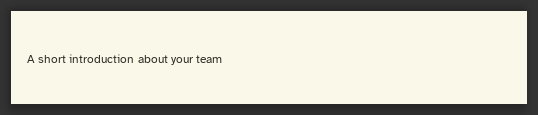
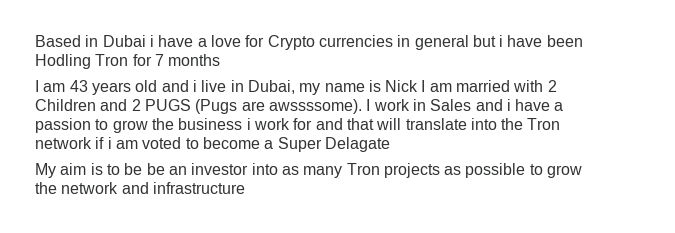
[27,54,223,65] A short introduction about your team -> [35,35,583,50] [35,54,221,69] [35,80,557,95] [35,99,564,114] [35,118,561,133] [35,137,390,152] [35,163,583,178] [35,182,245,194] Based in Dubai i have a love for Crypto currencies in general but i have been Hodling Tron for 7 months // I am 43 years old and i live in Dubai, my name is Nick I am married with 2 Children and 2 PUGS (Pugs are awssssome). I work in Sales and i have a passion to grow the business i work for and that will translate into the Tron network if i am voted to become a Super Delagate // My aim is to be be an investor into as many Tron projects as possible to grow the network and infrastructure

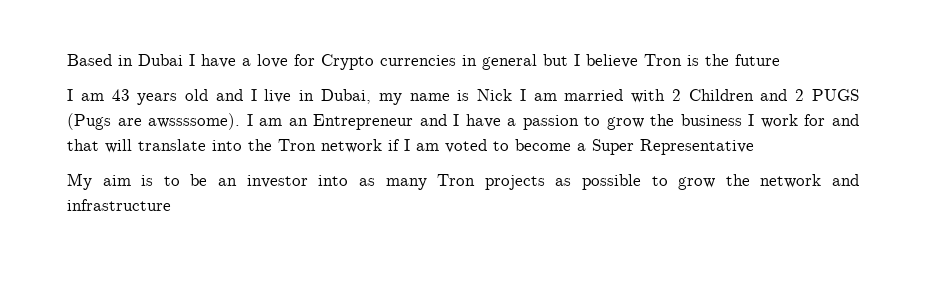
[149,35,154,47] i -> [189,54,195,66] I
[499,35,583,47] [35,54,221,69] i have been Hodling Tron for 7 months -> [574,54,780,68] I believe Tron is the future
[192,80,197,92] i -> [250,89,257,101] I
[373,99,511,111] work in Sales and i -> [259,114,460,130] am an Entrepreneur and I
[246,118,251,130] i -> [748,114,755,126] I
[107,137,112,149] i -> [404,139,410,151] I
[324,137,390,152] Delagate -> [640,139,754,155] Representative
[146,163,165,175] be -> (208, 180) none

